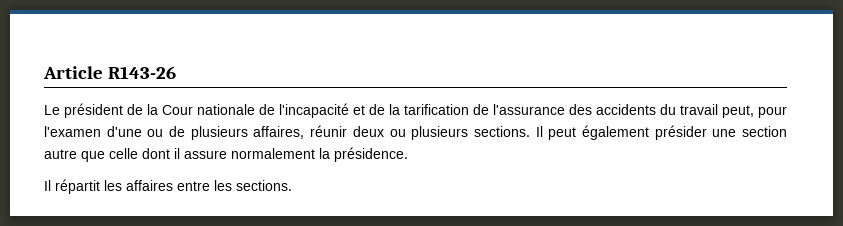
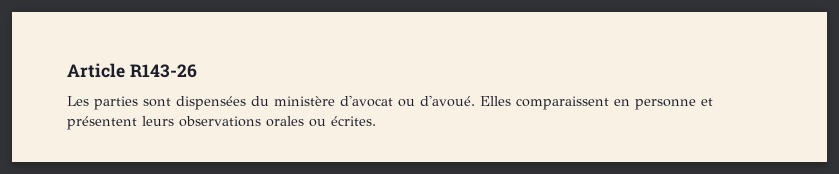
[44,103,787,118] [44,125,787,140] [44,147,408,162] [44,179,292,194] Le président de la Cour nationale de l'incapacité et de la tarification de l'assurance des accidents du travail peut, pour l'examen d'une ou de plusieurs affaires, réunir deux ou plusieurs sections. Il peut également présider une section autre que celle dont il assure normalement la présidence. // Il répartit les affaires entre les sections. -> [67,95,713,110] [67,116,376,130] Les parties sont dispensées du ministère d'avocat ou d'avoué. Elles comparaissent en personne et présentent leurs observations orales ou écrites.

